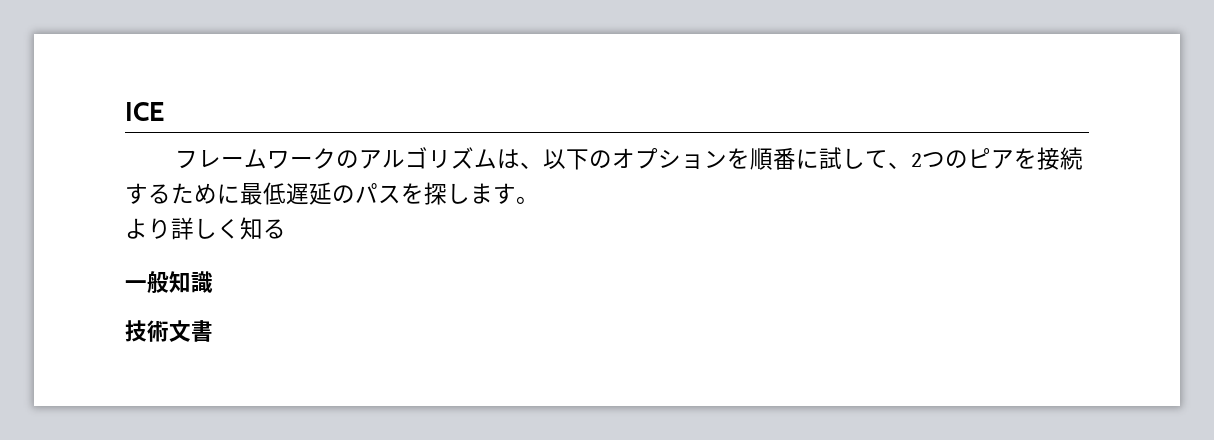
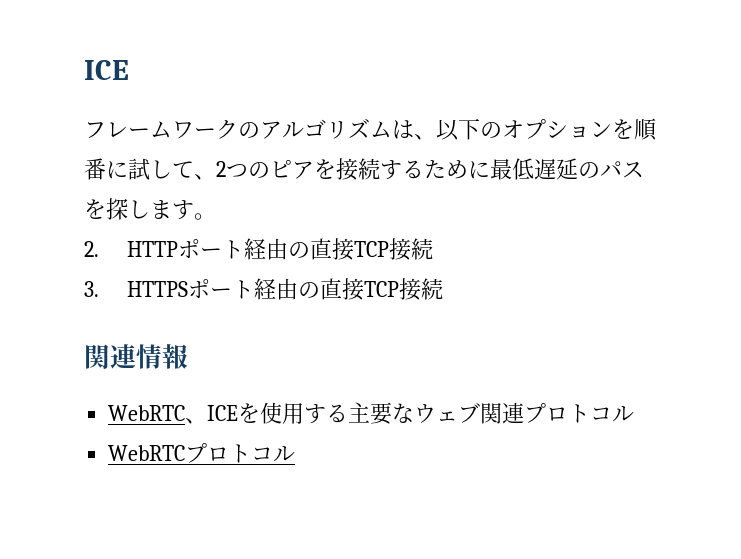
[125,217,286,240] [125,271,213,293] [125,320,213,342] より詳しく知る // 一般知識 // 技術文書 -> [84,238,434,260] [84,278,444,300] [84,344,188,369] [108,402,635,425] [108,443,296,463] 2. HTTPポート経由の直接TCP接続 // 3. HTTPSポート経由の直接TCP接続 // 関連情報 // WebRTC、ICEを使用する主要なウェブ関連プロトコル // WebRTCプロトコル

